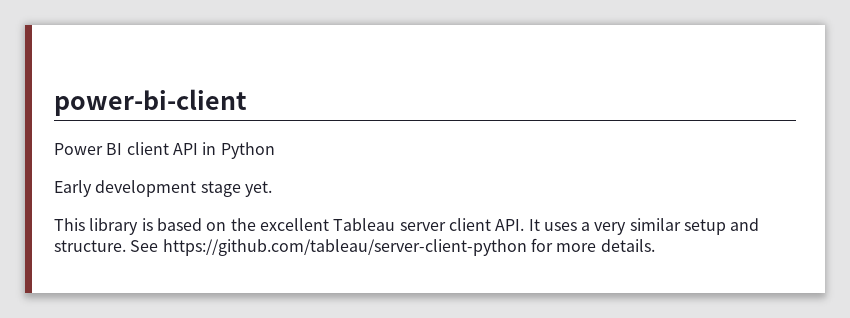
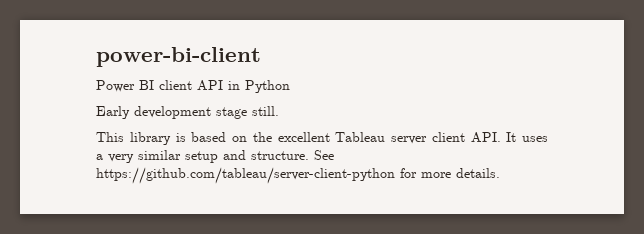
[244,181,272,197] yet. -> [252,106,279,116] still.

